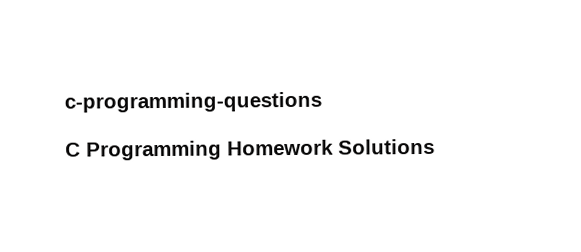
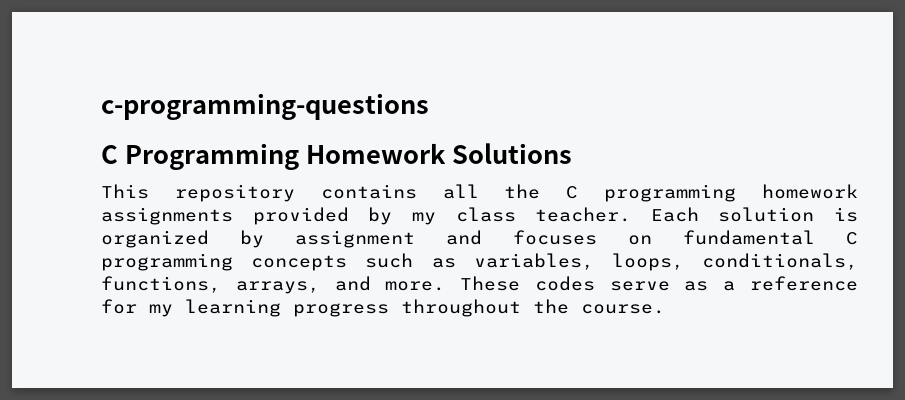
(435, 146) none -> [101,184,858,202] [101,207,858,225] [101,230,858,248] [101,253,858,271] [101,276,859,294] [101,299,665,317] // This repository contains all the C programming homework assignments provided by my class teacher. Each solution is organized by assignment and focuses on fundamental C programming concepts such as variables, loops, conditionals, functions, arrays, and more. These codes serve as a reference for my learning progress throughout the course.

